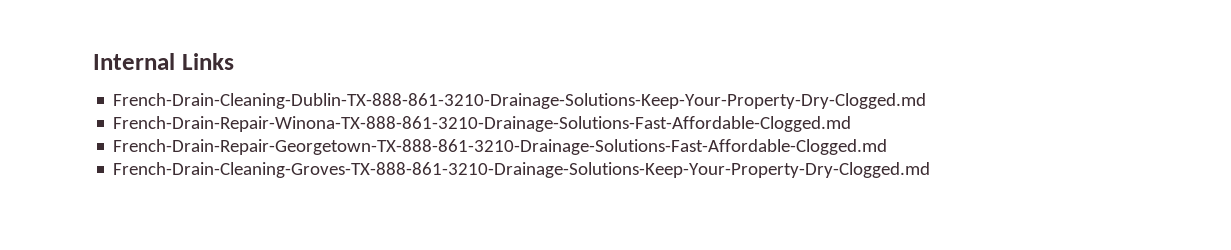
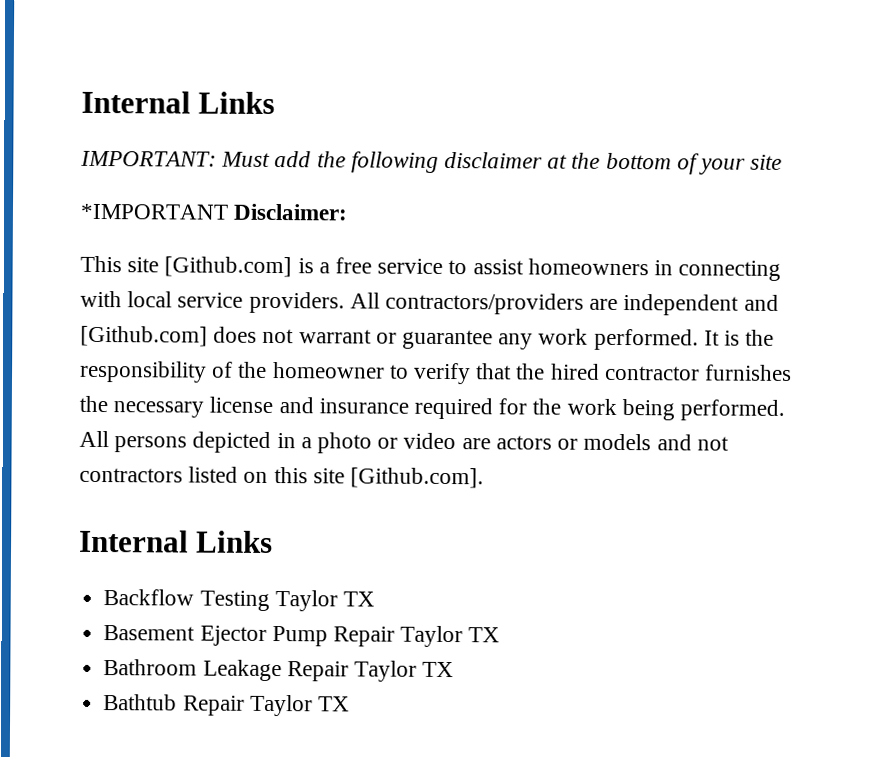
[93,53,234,70] [113,93,927,109] [113,116,852,132] [113,139,888,155] [113,162,931,178] Internal Links // French-Drain-Cleaning-Dublin-TX-888-861-3210-Drainage-Solutions-Keep-Your-Property-Dry-Clogged.md // French-Drain-Repair-Winona-TX-888-861-3210-Drainage-Solutions-Fast-Affordable-Clogged.md // French-Drain-Repair-Georgetown-TX-888-861-3210-Drainage-Solutions-Fast-Affordable-Clogged.md // French-Drain-Cleaning-Groves-TX-888-861-3210-Drainage-Solutions-Keep-Your-Property-Dry-Clogged.md -> [81,90,276,115] [80,150,783,175] [80,203,349,221] [80,255,782,281] [80,290,779,316] [80,325,775,351] [79,360,793,385] [79,395,786,421] [79,430,729,454] [79,466,485,489] [79,529,274,554] [103,589,375,612] [103,625,501,648] [103,659,455,682] [103,694,350,717] Internal Links // IMPORTANT: Must add the following disclaimer at the bottom of your site // *IMPORTANT Disclaimer: // This site [Github.com] is a free service to assist homeowners in connecting with local service providers. All contractors/providers are independent and [Github.com] does not warrant or guarantee any work performed. It is the responsibility of the homeowner to verify that the hired contractor furnishes the necessary license and insurance required for the work being performed. All persons depicted in a photo or video are actors or models and not contractors listed on this site [Github.com]. // Internal Links // Backflow Testing Taylor TX // Basement Ejector Pump Repair Taylor TX // Bathroom Leakage Repair Taylor TX // Bathtub Repair Taylor TX

